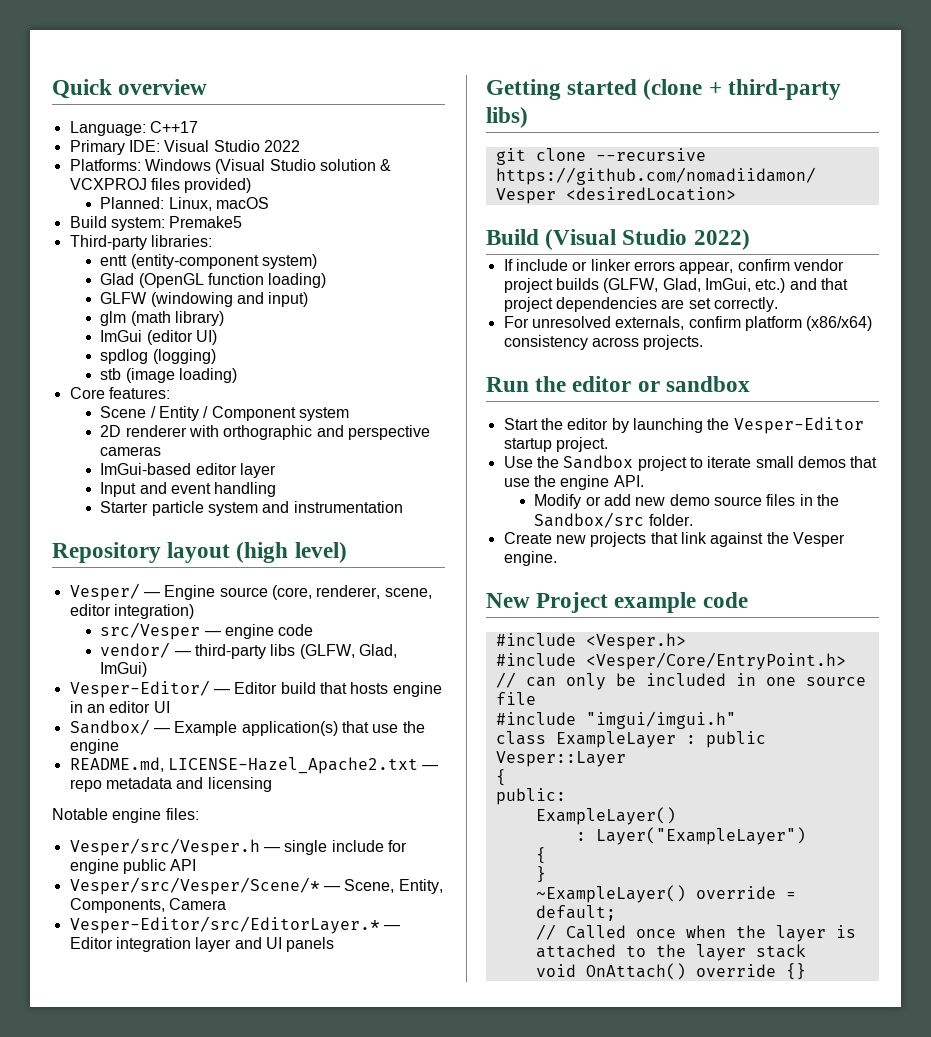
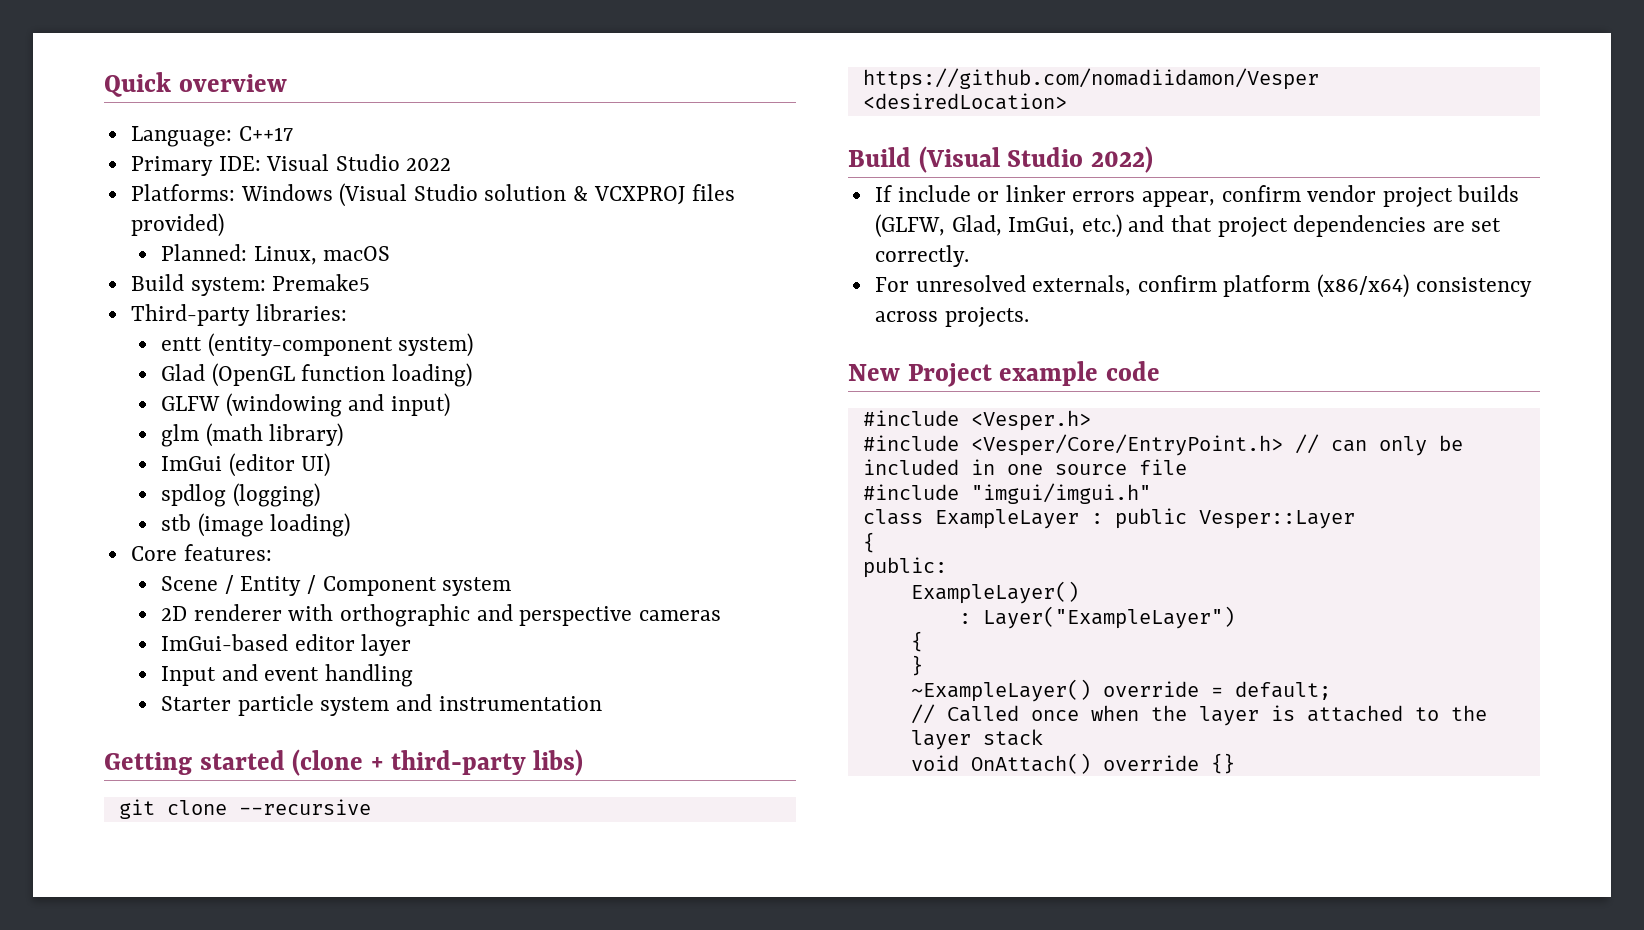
[52,542,347,563] [69,583,432,601] [69,604,194,619] [100,622,314,640] [100,642,397,659] [100,662,148,677] [69,680,442,698] [69,701,170,713] [69,719,425,736] [69,739,119,754] [69,757,439,774] [69,777,272,792] [52,808,199,823] [69,838,407,856] [69,859,197,874] [69,877,443,895] [69,898,226,913] [69,916,400,934] [69,937,335,952] // Repository layout (high level) // Vesper/ — Engine source (core, renderer, scene, editor integration) // src/Vesper — engine code // vendor/ — third-party libs (GLFW, Glad, ImGui) // Vesper-Editor/ — Editor build that hosts engine in an editor UI // Sandbox/ — Example application(s) that use the engine // README.md, LICENSE-Hazel_Apache2.txt — repo metadata and licensing // Notable engine files: // Vesper/src/Vesper.h — single include for engine public API // Vesper/src/Vesper/Scene/* — Scene, Entity, Components, Camera // Vesper-Editor/src/EditorLayer.* — Editor integration layer and UI panels -> (602, 703) none
[486,376,750,392] [503,417,864,434] [503,437,608,452] [503,455,878,471] [503,475,644,490] [534,494,839,509] [534,512,693,528] [503,532,845,547] [503,551,557,566] // Run the editor or sandbox // Start the editor by launching the Vesper-Editor startup project. // Use the Sandbox project to iterate small demos that use the engine API. // Modify or add new demo source files in the Sandbox/src folder. // Create new projects that link against the Vesper engine. -> (1029, 317) none

